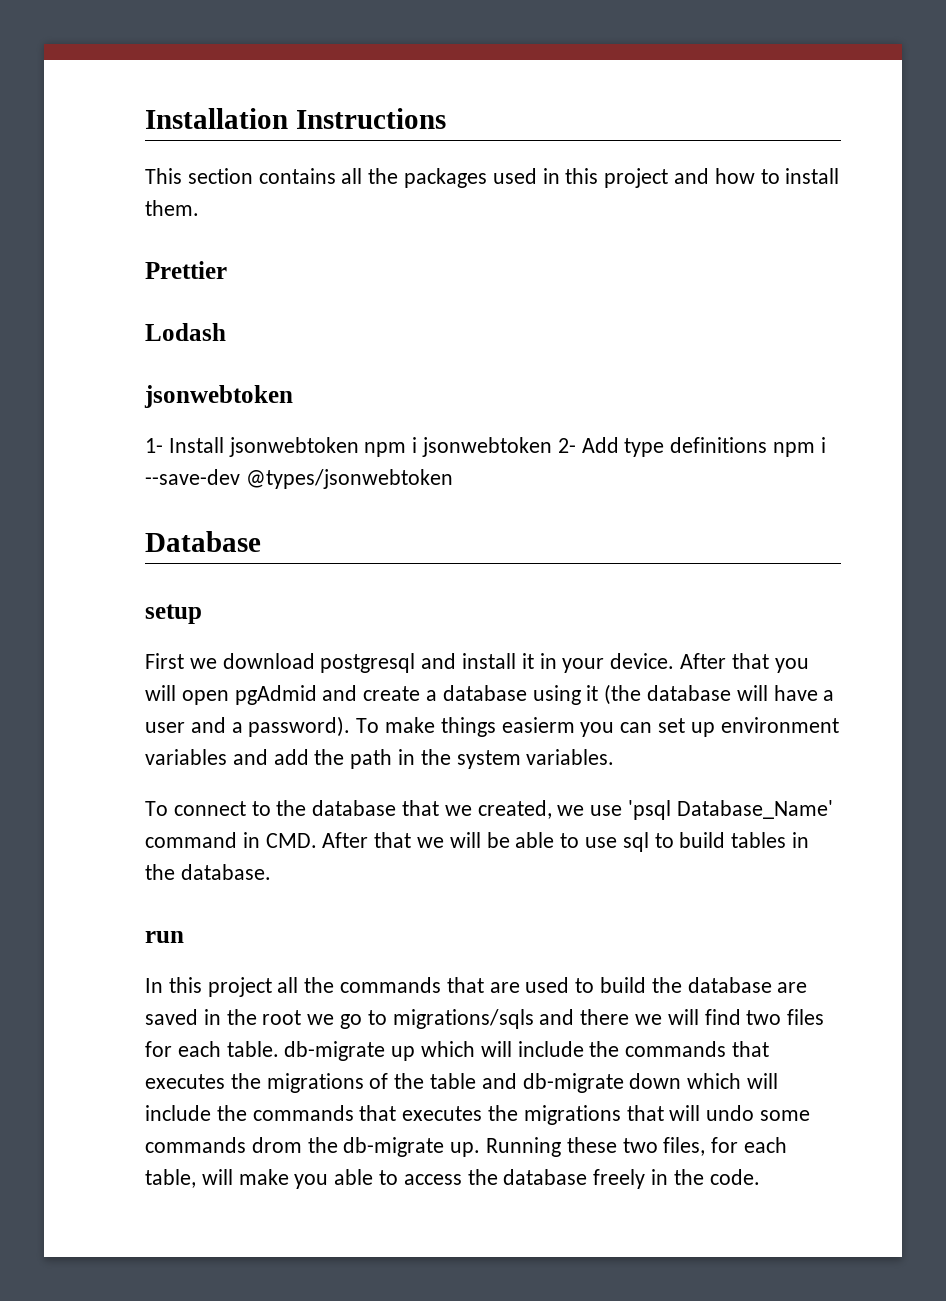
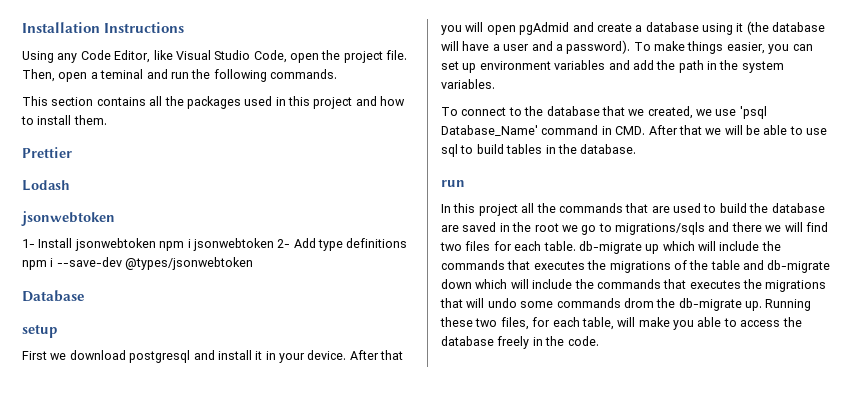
(446, 118) none -> [22,50,408,63] [22,69,337,82] // Using any Code Editor, like Visual Studio Code, open the project file. Then, open a teminal and run the following commands.
[501,717,575,733] easierm -> [726,42,765,54] easier,

